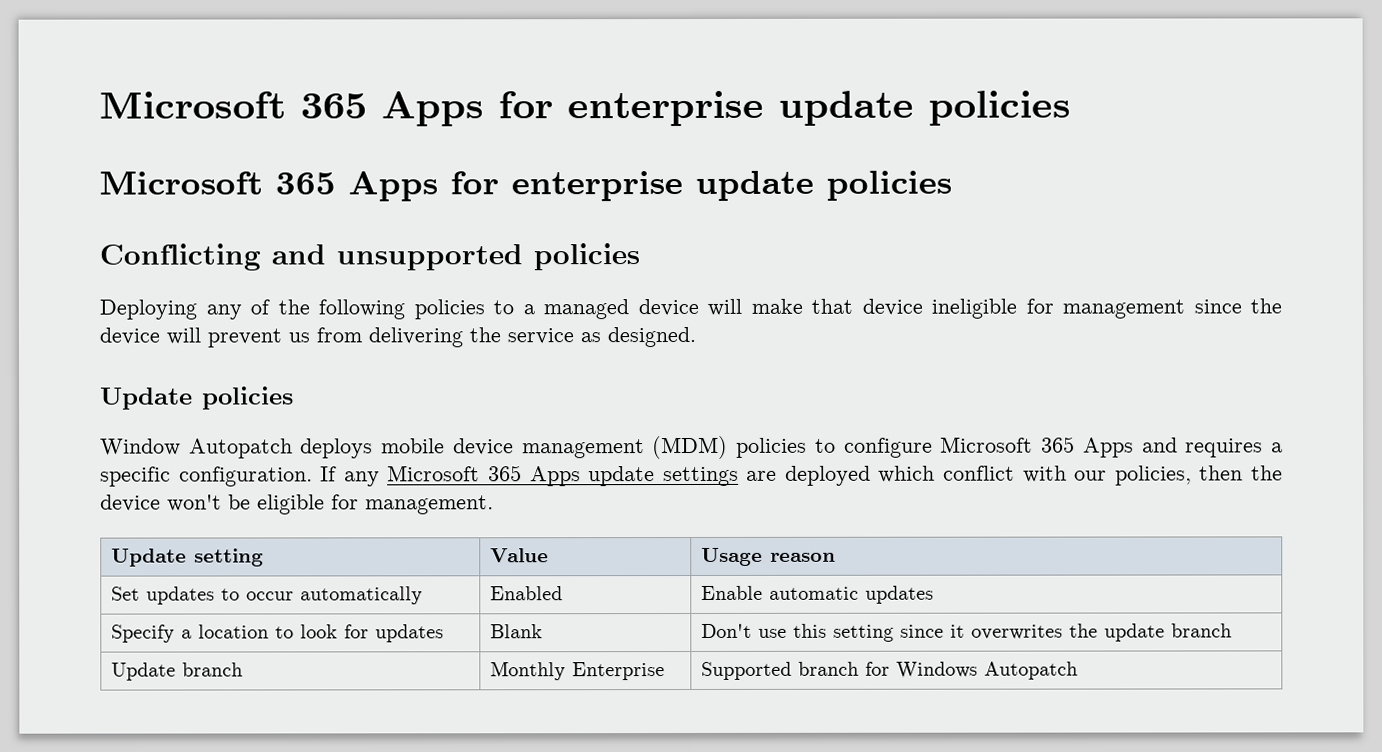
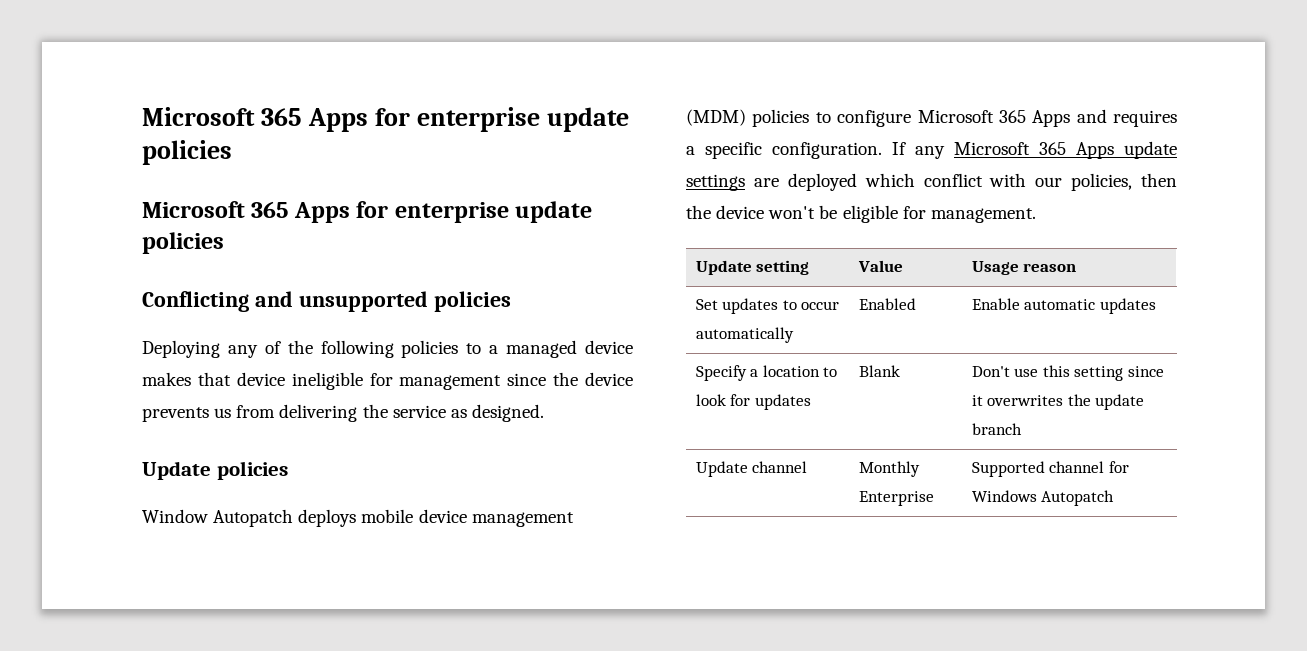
[707,298,803,316] will make -> [142,372,191,386] makes
[166,327,282,348] will prevent -> [142,407,209,422] prevents
[181,662,243,677] branch -> [752,461,808,473] channel
[797,661,859,676] branch -> [1049,461,1105,473] channel

